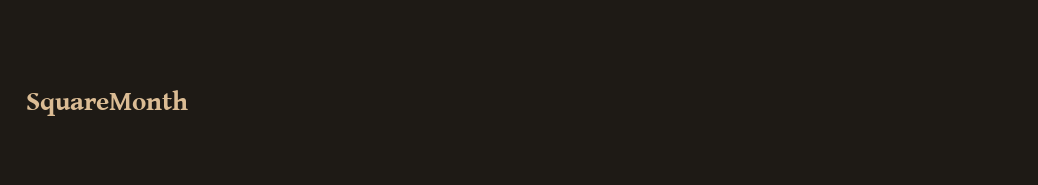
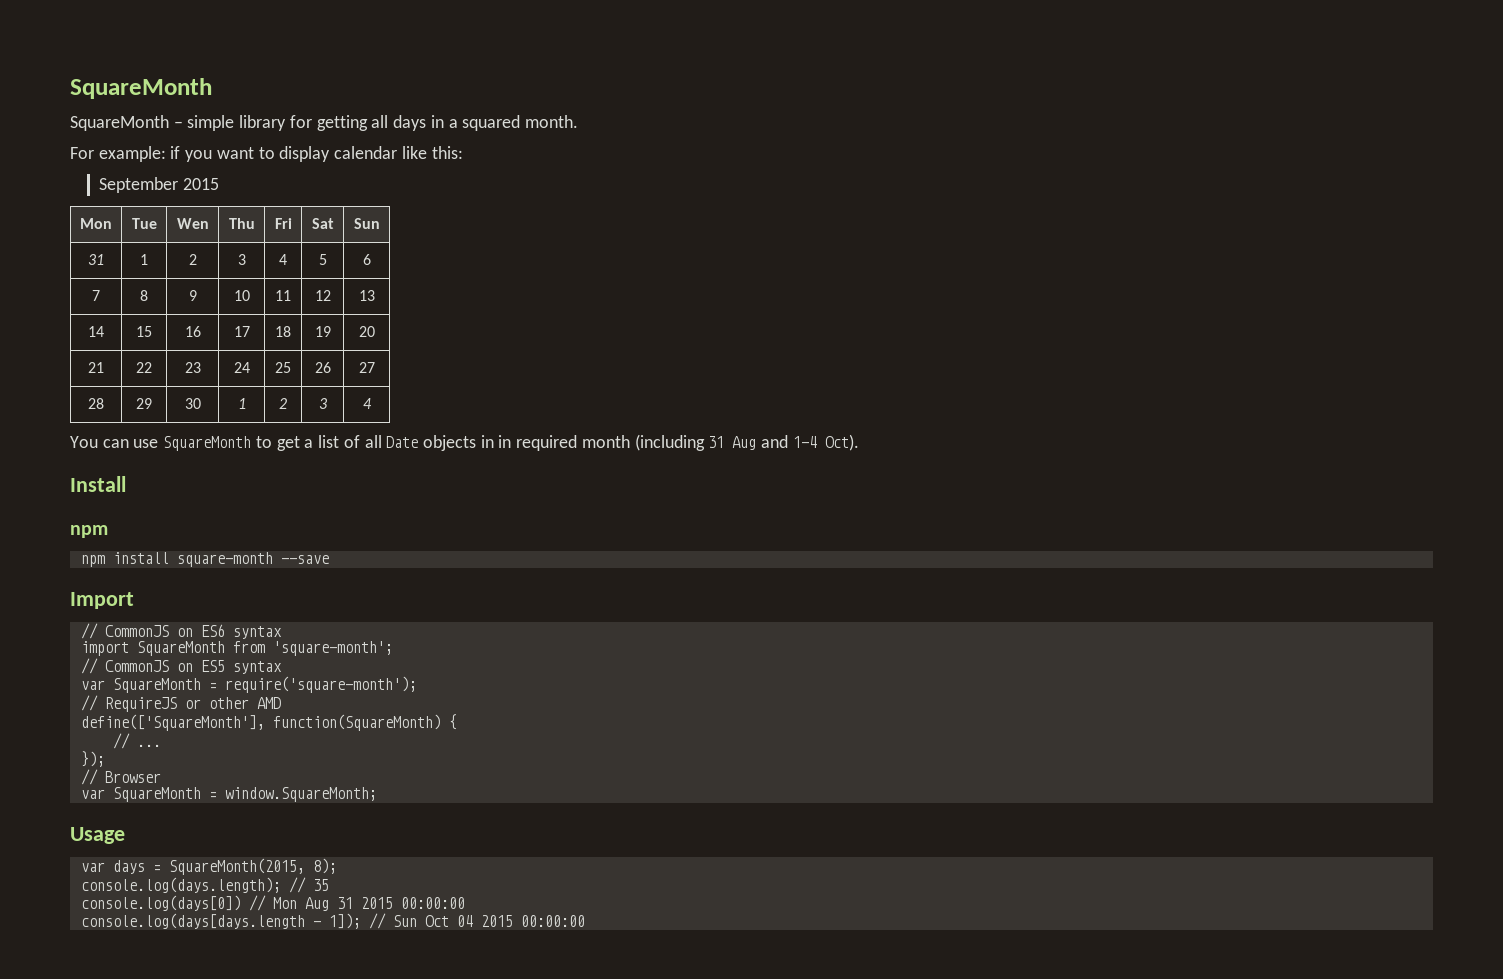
[26,90,188,116] SquareMonth -> [70,78,212,99] [70,115,578,131] [70,146,463,162] [99,177,219,193] [80,218,112,229] [131,218,157,229] [176,218,209,229] [228,218,255,229] [274,218,292,229] [311,218,334,229] [353,218,380,229] [88,254,104,265] [140,254,148,265] [188,254,197,265] [237,254,246,265] [279,254,287,265] [318,254,327,265] [362,254,371,265] [92,290,100,301] [140,290,148,301] [188,290,197,301] [233,290,250,301] [275,290,291,301] [314,290,331,301] [358,290,375,301] [88,326,104,337] [136,326,152,337] [184,326,201,337] [233,326,250,337] [275,326,291,337] [314,326,331,337] [358,326,375,337] [88,362,104,373] [136,362,152,373] [184,362,201,373] [233,362,250,373] [275,362,291,373] [314,362,331,373] [358,362,375,373] [88,398,104,409] [136,398,152,409] [184,398,201,409] [237,398,246,409] [279,398,287,409] [318,398,327,409] [362,398,372,409] [70,434,859,451] [70,476,126,492] [70,525,108,538] [80,552,329,567] [70,592,134,609] [80,623,282,639] [80,641,393,656] [80,658,282,674] [80,676,417,693] [80,695,281,712] [80,714,457,731] [112,733,161,749] [80,751,105,767] [80,769,161,785] [80,787,377,802] [70,827,125,844] [80,858,337,875] [80,877,329,893] [80,895,465,911] [80,913,585,929] SquareMonth // SquareMonth – simple library for getting all days in a squared month. // For example: if you want to display calendar like this: // September 2015 // Mon | Tue | Wen | Thu | Fri | Sat | Sun // 31 | 1 | 2 | 3 | 4 | 5 | 6 // 7 | 8 | 9 | 10 | 11 | 12 | 13 // 14 | 15 | 16 | 17 | 18 | 19 | 20 // 21 | 22 | 23 | 24 | 25 | 26 | 27 // 28 | 29 | 30 | 1 | 2 | 3 | 4 // You can use SquareMonth to get a list of all Date objects in in required month (including 31 Aug and 1-4 Oct). // Install // npm // npm install square-month --save // Import // // CommonJS on ES6 syntax // import SquareMonth from 'square-month'; // // CommonJS on ES5 syntax // var SquareMonth = require('square-month'); // // RequireJS or other AMD // define(['SquareMonth'], function(SquareMonth) { // // ... // }); // // Browser // var SquareMonth = window.SquareMonth; // Usage // var days = SquareMonth(2015, 8); // console.log(days.length); // 35 // console.log(days[0]) // Mon Aug 31 2015 00:00:00 // console.log(days[days.length - 1]); // Sun Oct 04 2015 00:00:00

